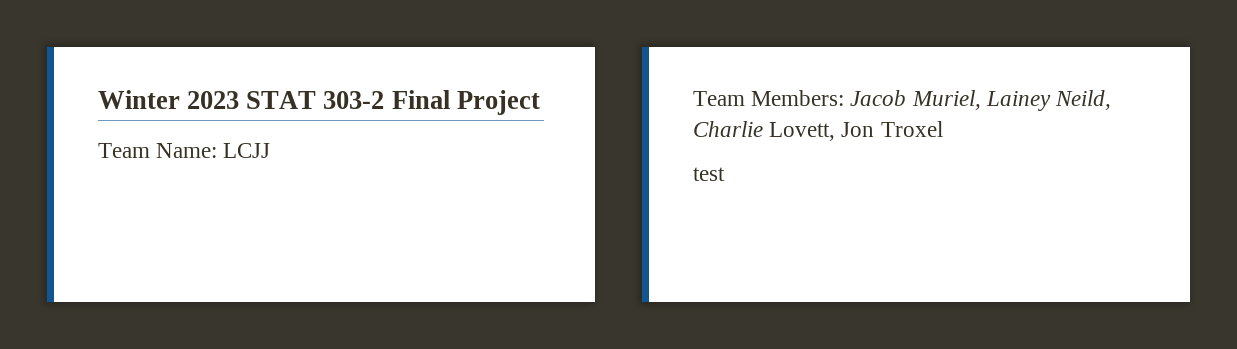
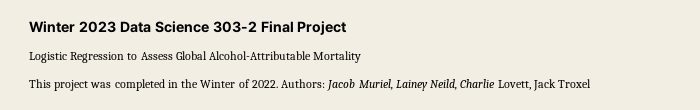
[246,91,317,109] STAT -> [119,21,209,33] Data Science
[98,143,271,158] [693,90,845,106] Team Name: LCJJ // Team Members: -> [29,51,362,63] [29,79,326,91] Logistic Regression to Assess Global Alcohol-Attributable Mortality // This project was completed in the Winter of 2022. Authors:
[841,122,875,137] Jon -> [532,79,556,91] Jack
[693,167,725,181] // test -> (592, 83) none

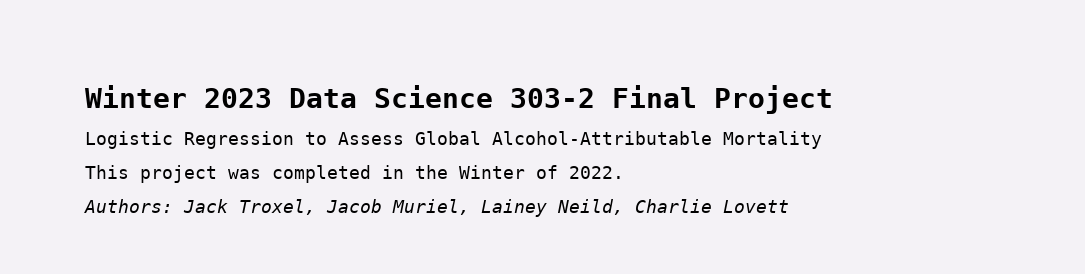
[281,79,326,88] Authors: -> [84,199,316,215] // Authors: Jack Troxel,
[497,79,592,91] Lovett, Jack Troxel -> [723,200,789,213] Lovett

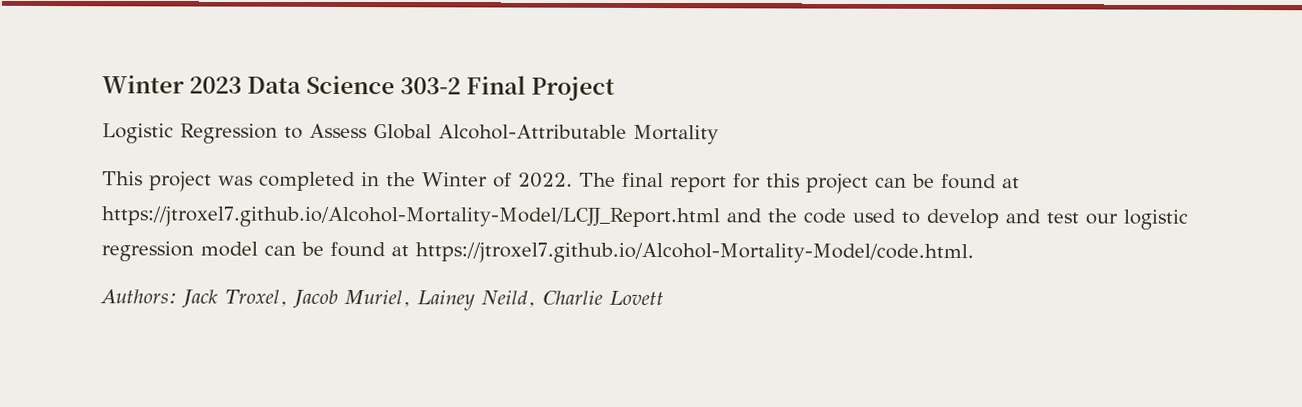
(624, 172) none -> [579,172,1020,194] [101,206,1188,230] [101,241,974,265] The final report for this project can be found at https://jtroxel7.github.io/Alcohol-Mortality-Model/LCJJ_Report.html and the code used to develop and test our logistic regression model can be found at https://jtroxel7.github.io/Alcohol-Mortality-Model/code.html.

